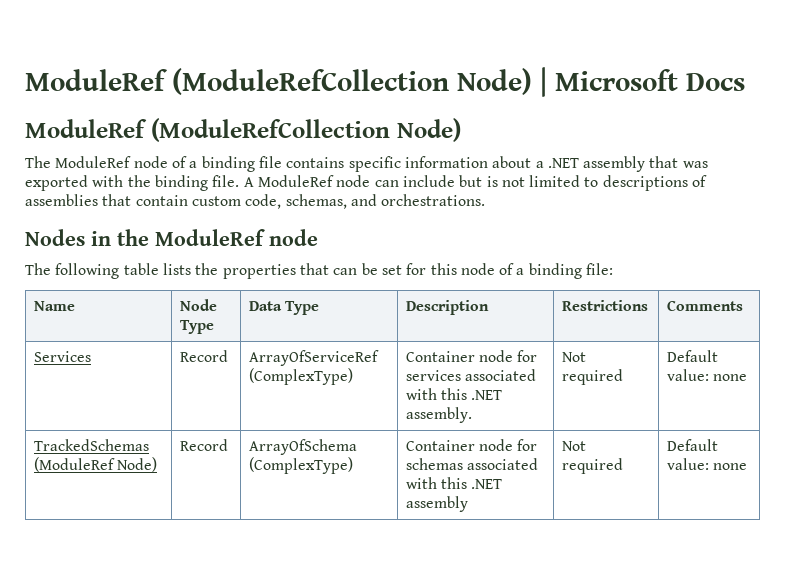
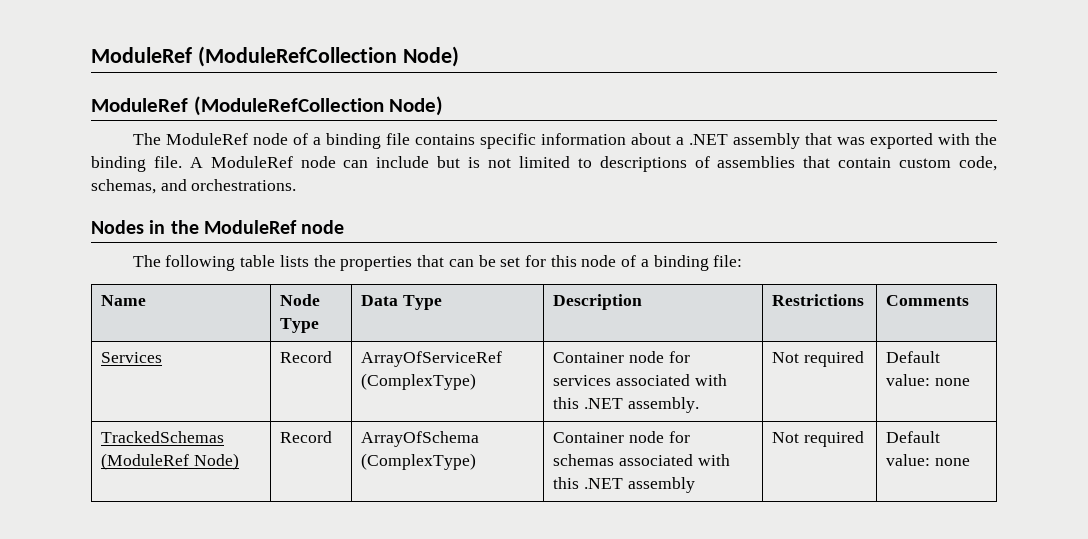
[25,67,745,97] ModuleRef (ModuleRefCollection Node) | Microsoft Docs -> [91,46,459,67] ModuleRef (ModuleRefCollection Node)

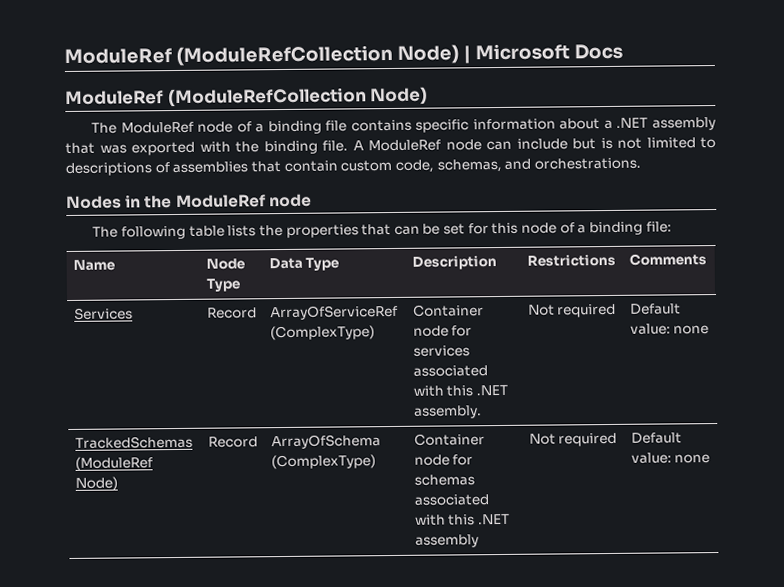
[91,46,459,67] ModuleRef (ModuleRefCollection Node) -> [64,43,623,66] ModuleRef (ModuleRefCollection Node) | Microsoft Docs

